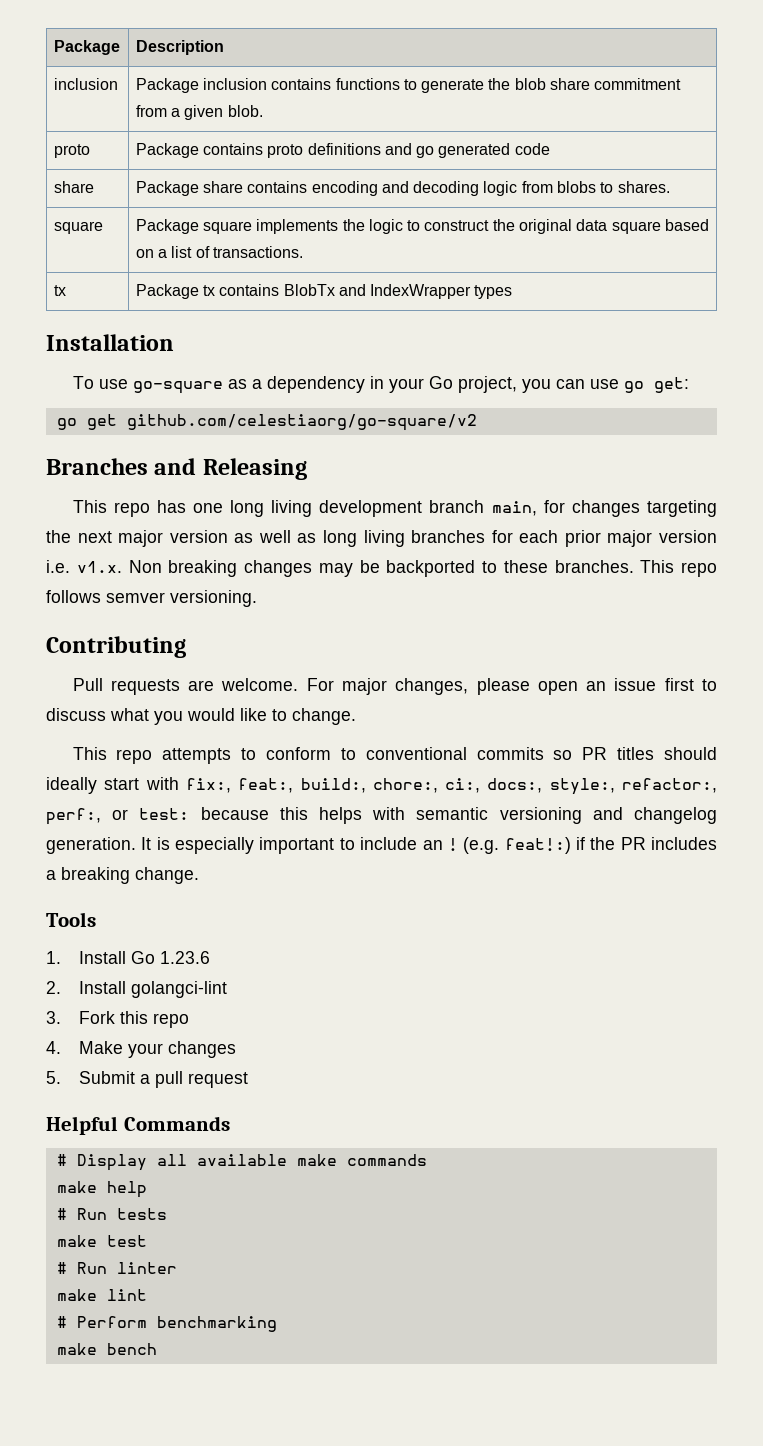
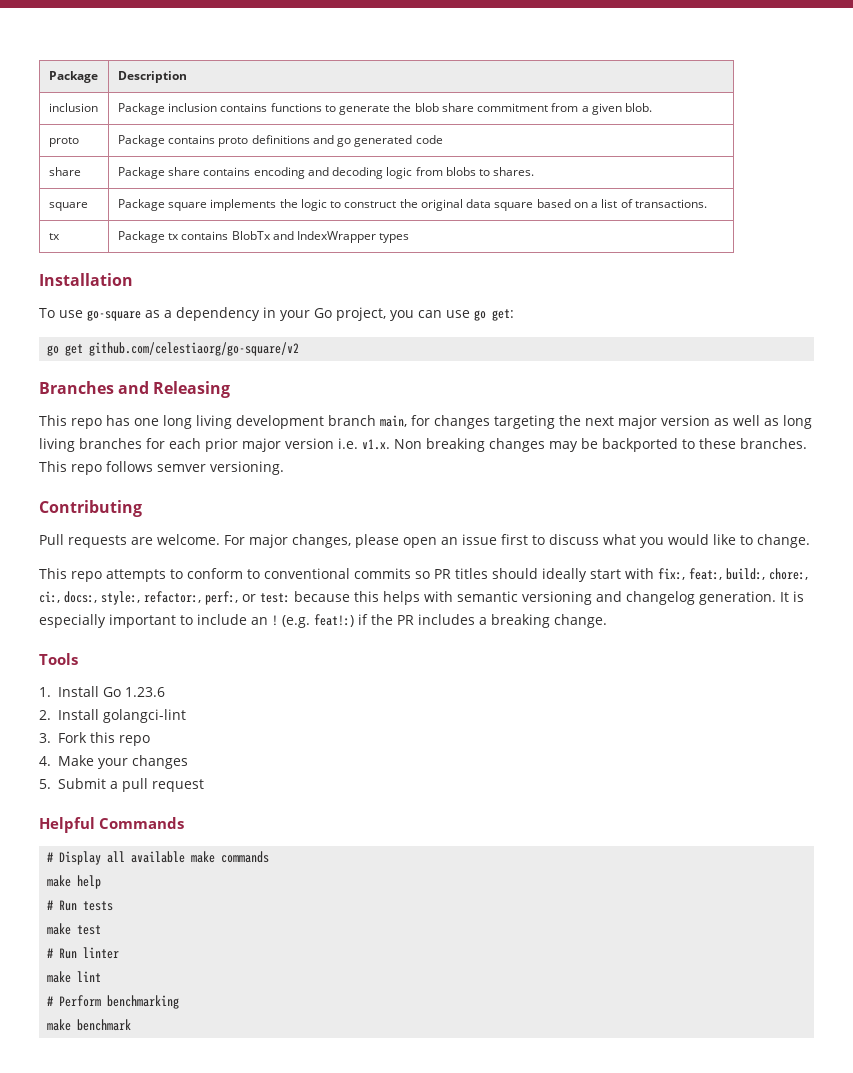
[106,1343,157,1355] bench -> [77,1019,132,1031] benchmark

